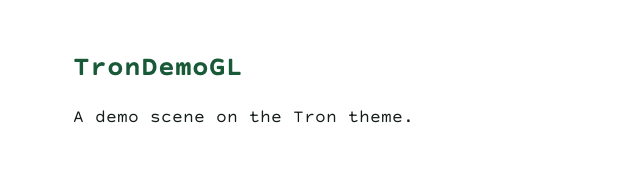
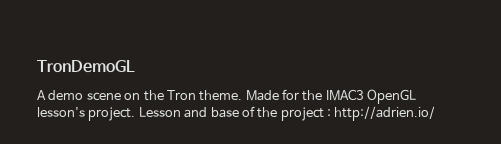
(414, 116) none -> [245,89,417,104] [37,106,436,121] Made for the IMAC3 OpenGL lesson's project. Lesson and base of the project : http://adrien.io/

